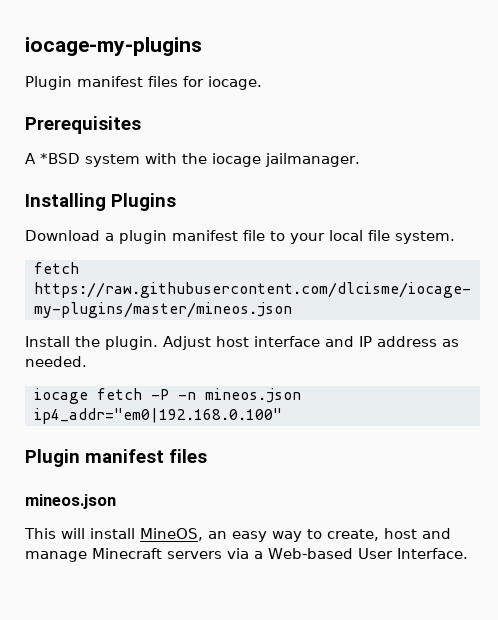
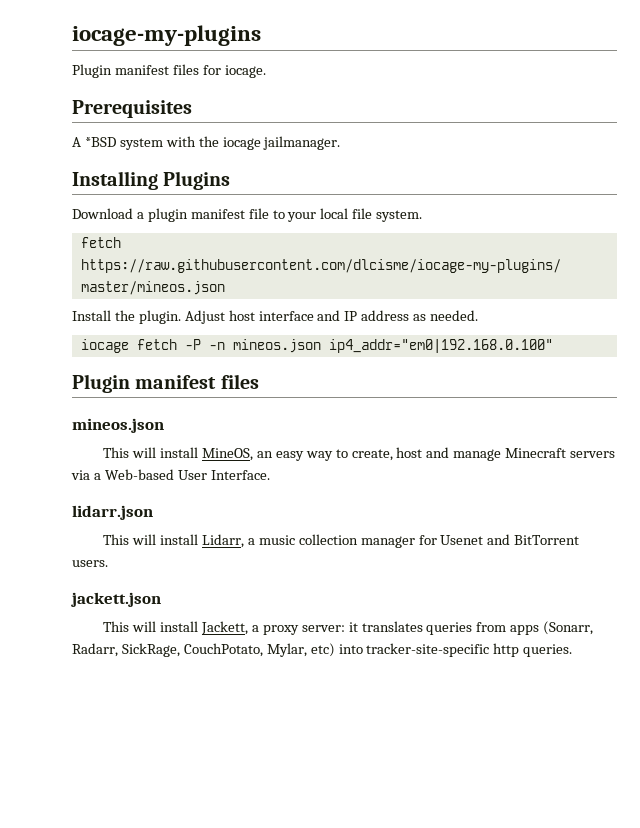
(468, 553) none -> [72,505,153,520] [103,534,580,548] [72,560,108,567] [71,592,161,607] [103,621,594,635] [72,643,573,657] // lidarr.json // This will install Lidarr, a music collection manager for Usenet and BitTorrent users. // jackett.json // This will install Jackett, a proxy server: it translates queries from apps (Sonarr, Radarr, SickRage, CouchPotato, Mylar, etc) into tracker-site-specific http queries.

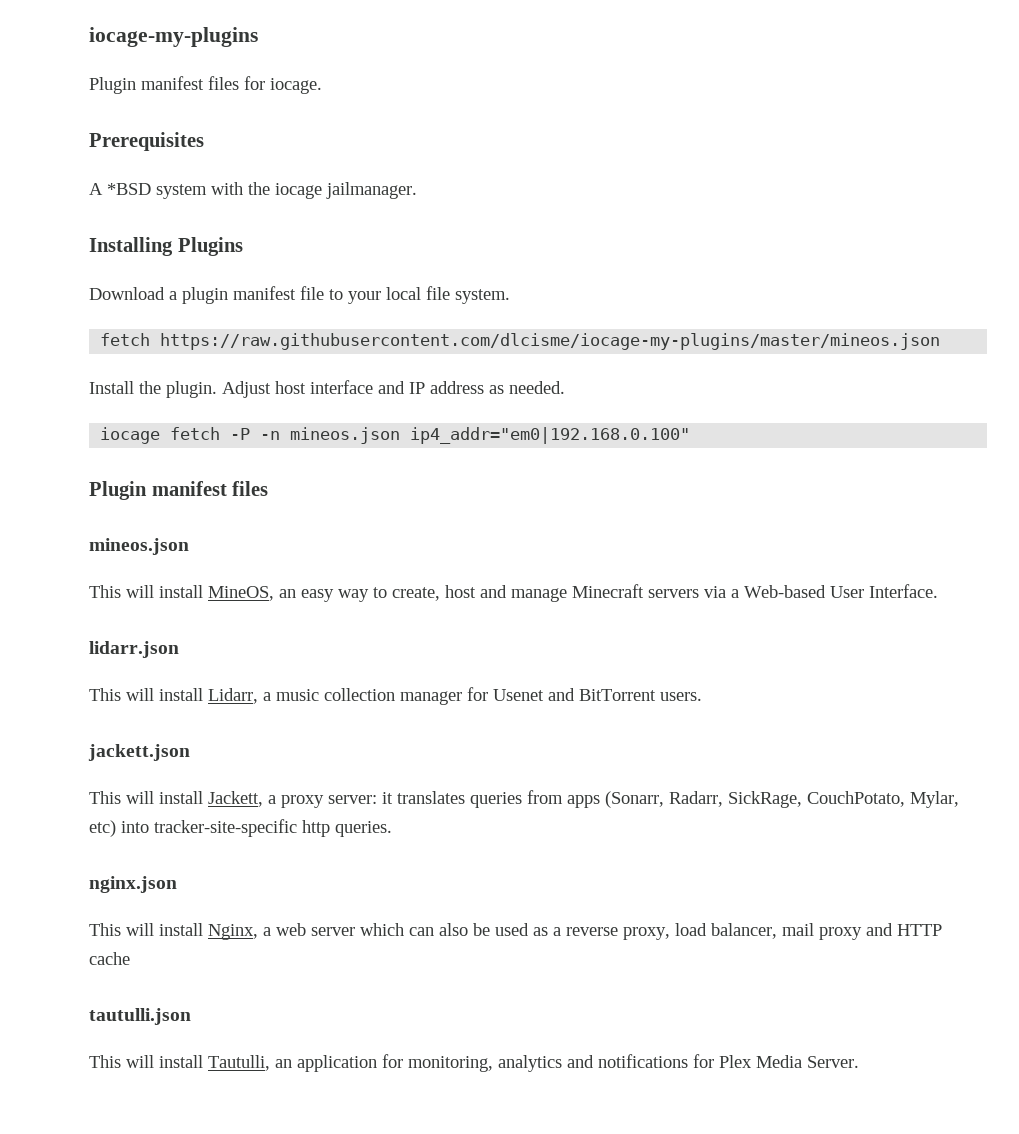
(573, 650) none -> [89,876,177,893] [89,923,942,940] [89,952,130,965] [89,1008,191,1025] [89,1054,859,1072] // nginx.json // This will install Nginx, a web server which can also be used as a reverse proxy, load balancer, mail proxy and HTTP cache // tautulli.json // This will install Tautulli, an application for monitoring, analytics and notifications for Plex Media Server.

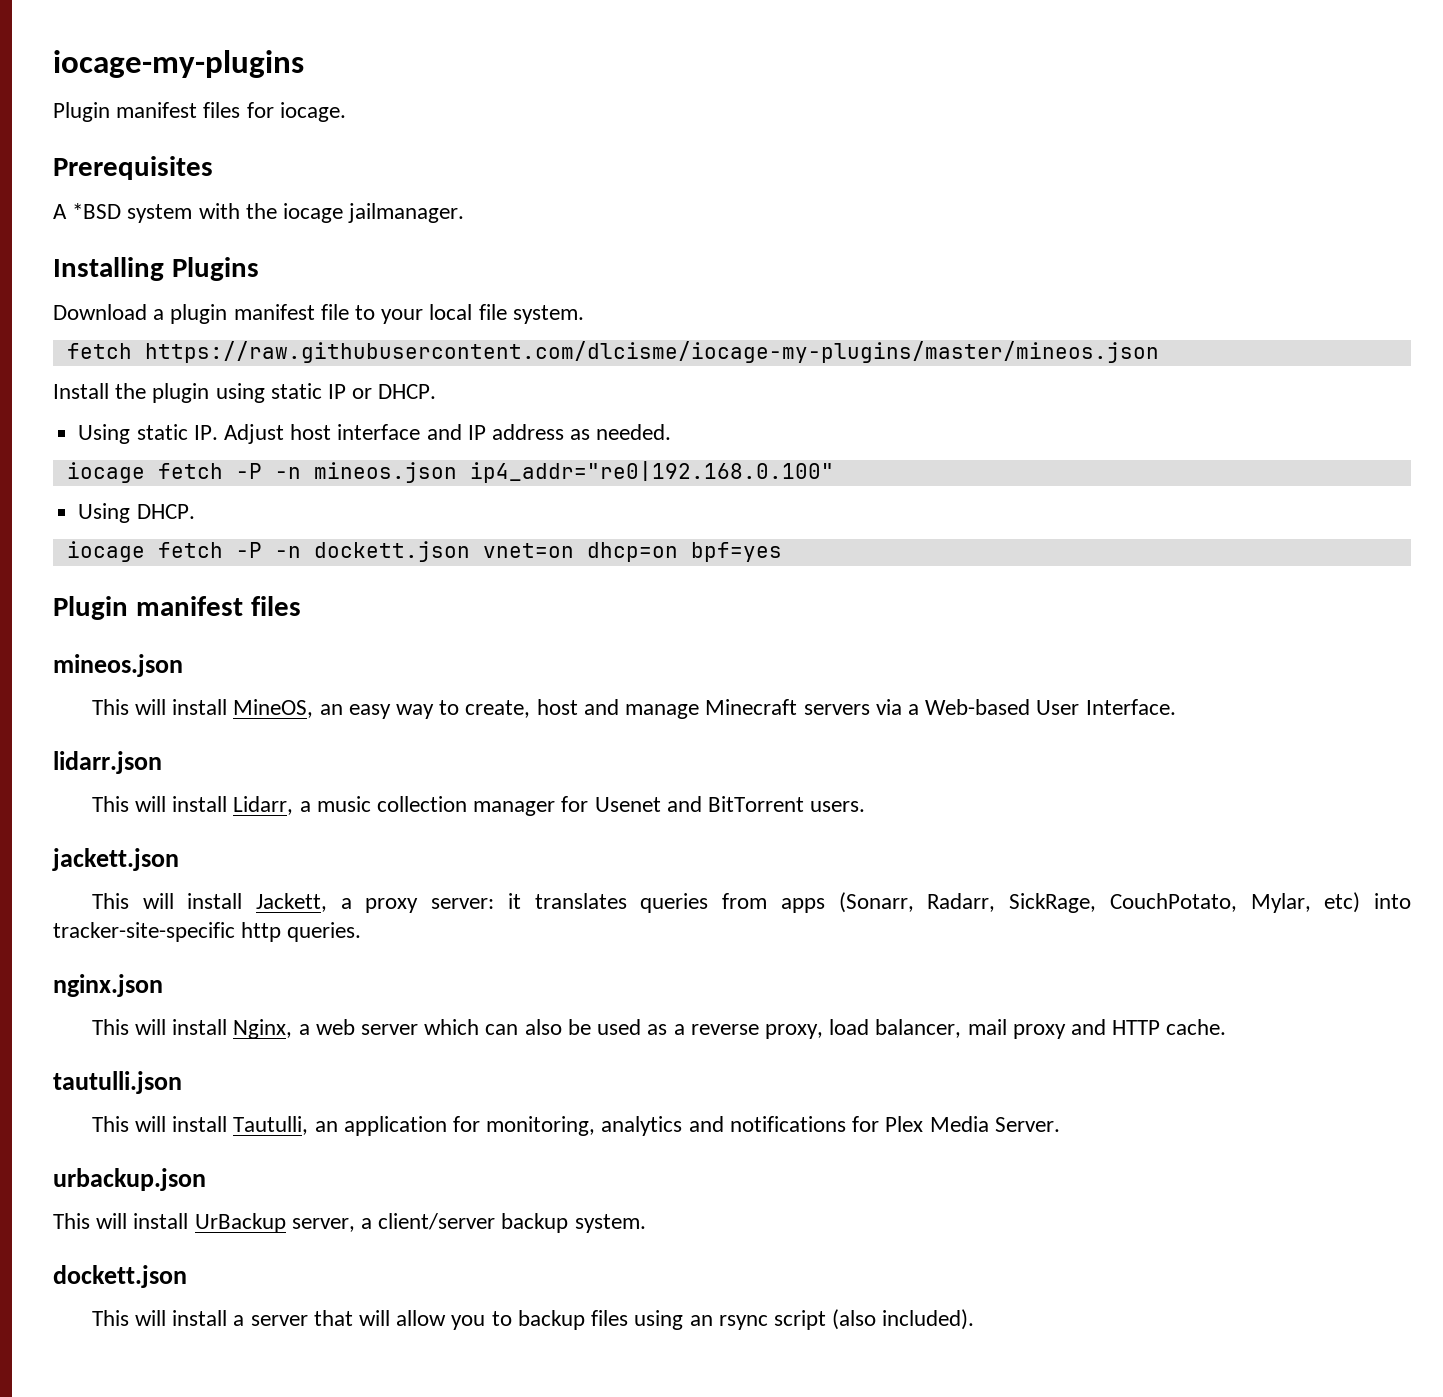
[166,381,217,398] plugin. -> [152,383,437,403] [78,424,218,444] plugin using static IP or DHCP. // Using static IP.
[410,427,691,444] ip4_addr="em0|192.168.0.100" -> [469,461,834,483] [78,503,195,523] [66,541,782,562] ip4_addr="re0|192.168.0.100" // Using DHCP. // iocage fetch -P -n dockett.json vnet=on dhcp=on bpf=yes
[89,952,130,965] cache -> [1166,1019,1227,1035] cache.
(859, 1062) none -> [53,1168,206,1191] [53,1213,646,1233] [53,1265,187,1288] [91,1309,975,1330] // urbackup.json // This will install UrBackup server, a client/server backup system. // dockett.json // This will install a server that will allow you to backup files using an rsync script (also included).

